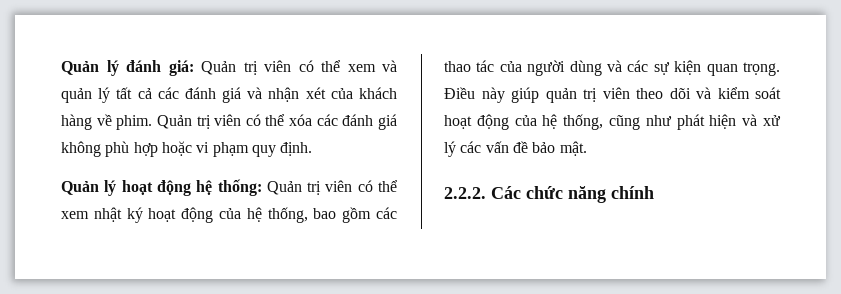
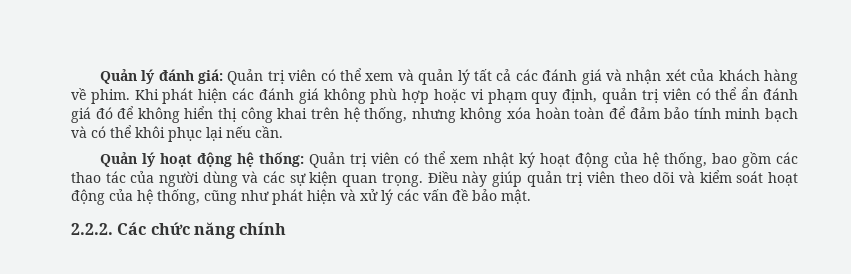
[156,114,313,129] Quản trị viên có thể xóa -> [134,88,228,104] Khi phát hiện
[280,142,313,156] định. -> [562,87,799,104] [71,106,798,123] [71,125,283,142] định, quản trị viên có thể ẩn đánh giá đó để không hiển thị công khai trên hệ thống, nhưng không xóa hoàn toàn để đảm bảo tính minh bạch và có thể khôi phục lại nếu cần.

